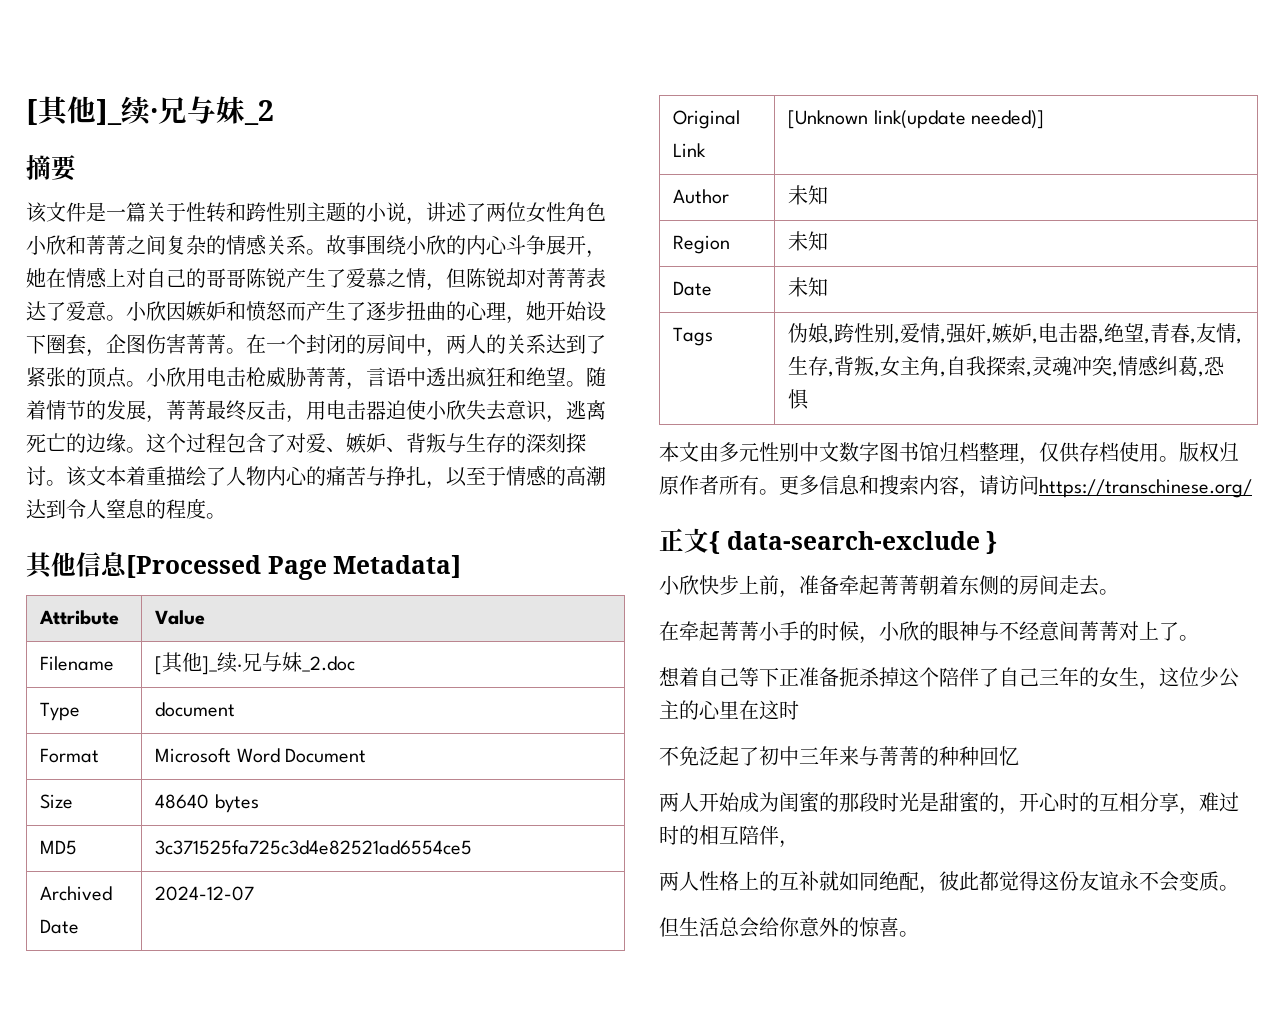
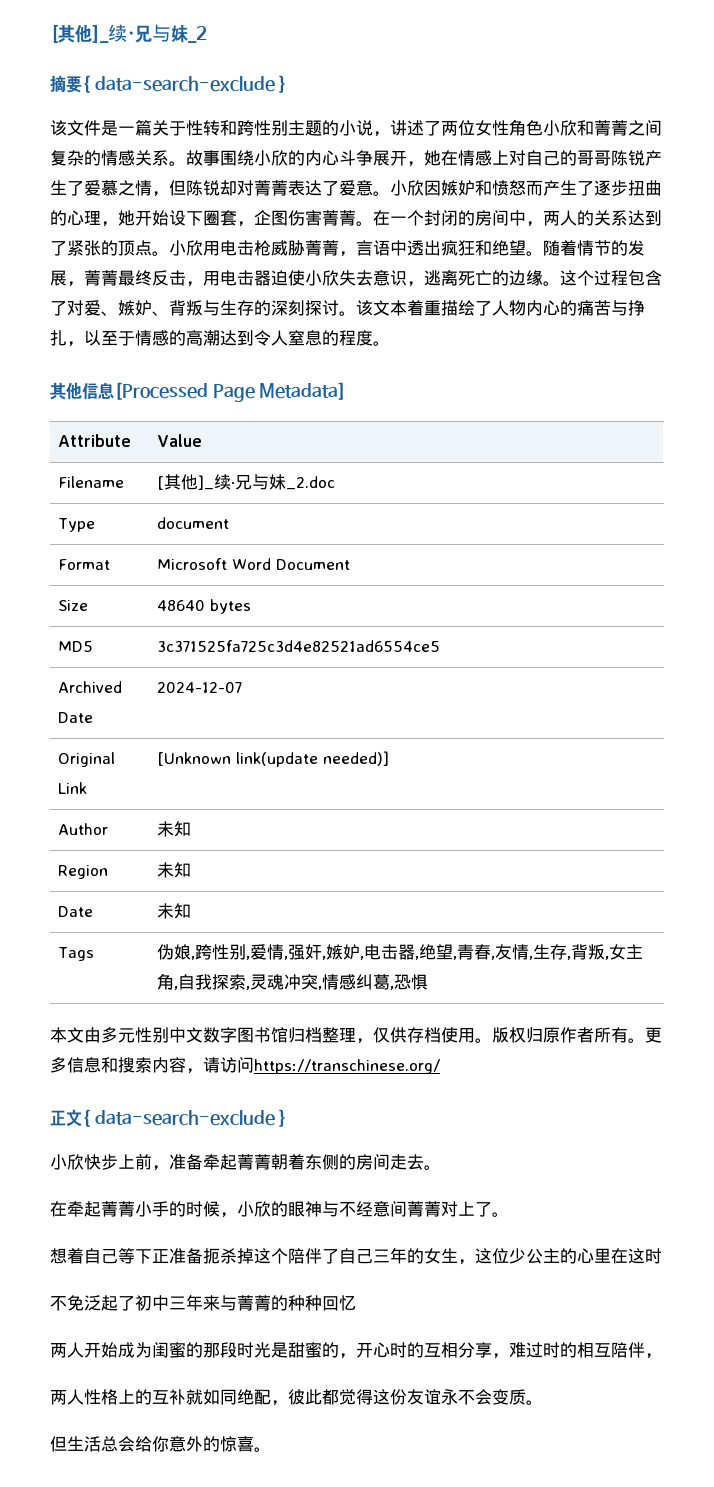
(77, 168) none -> [82,75,288,93] { data-search-exclude }

